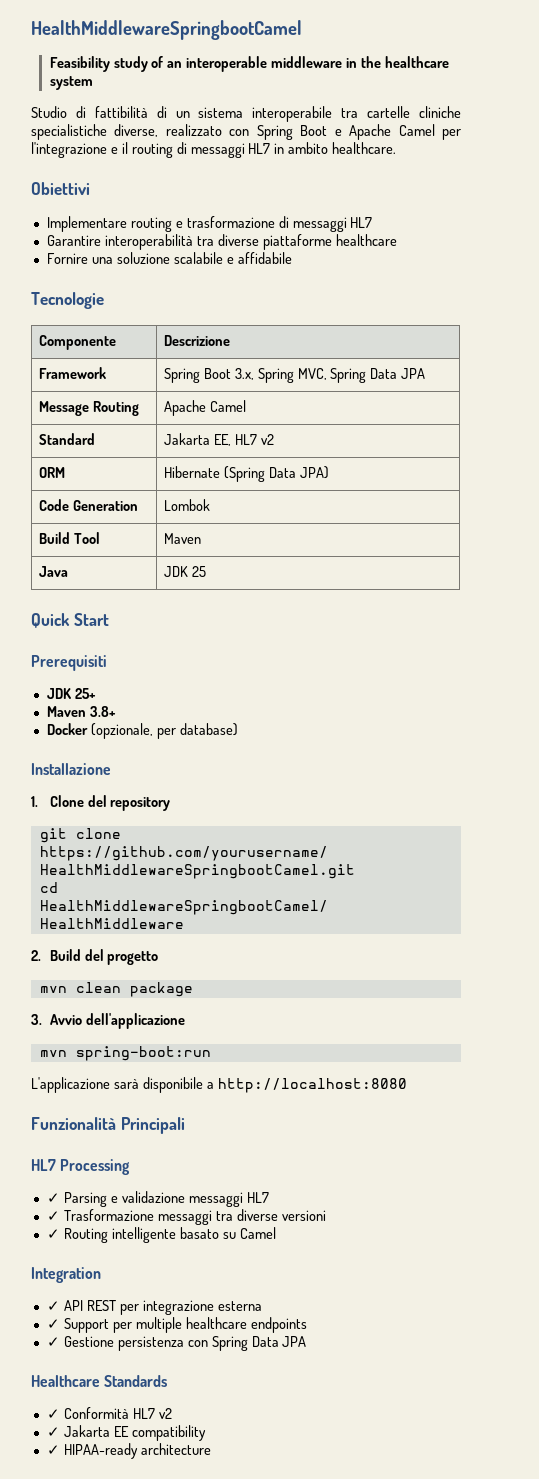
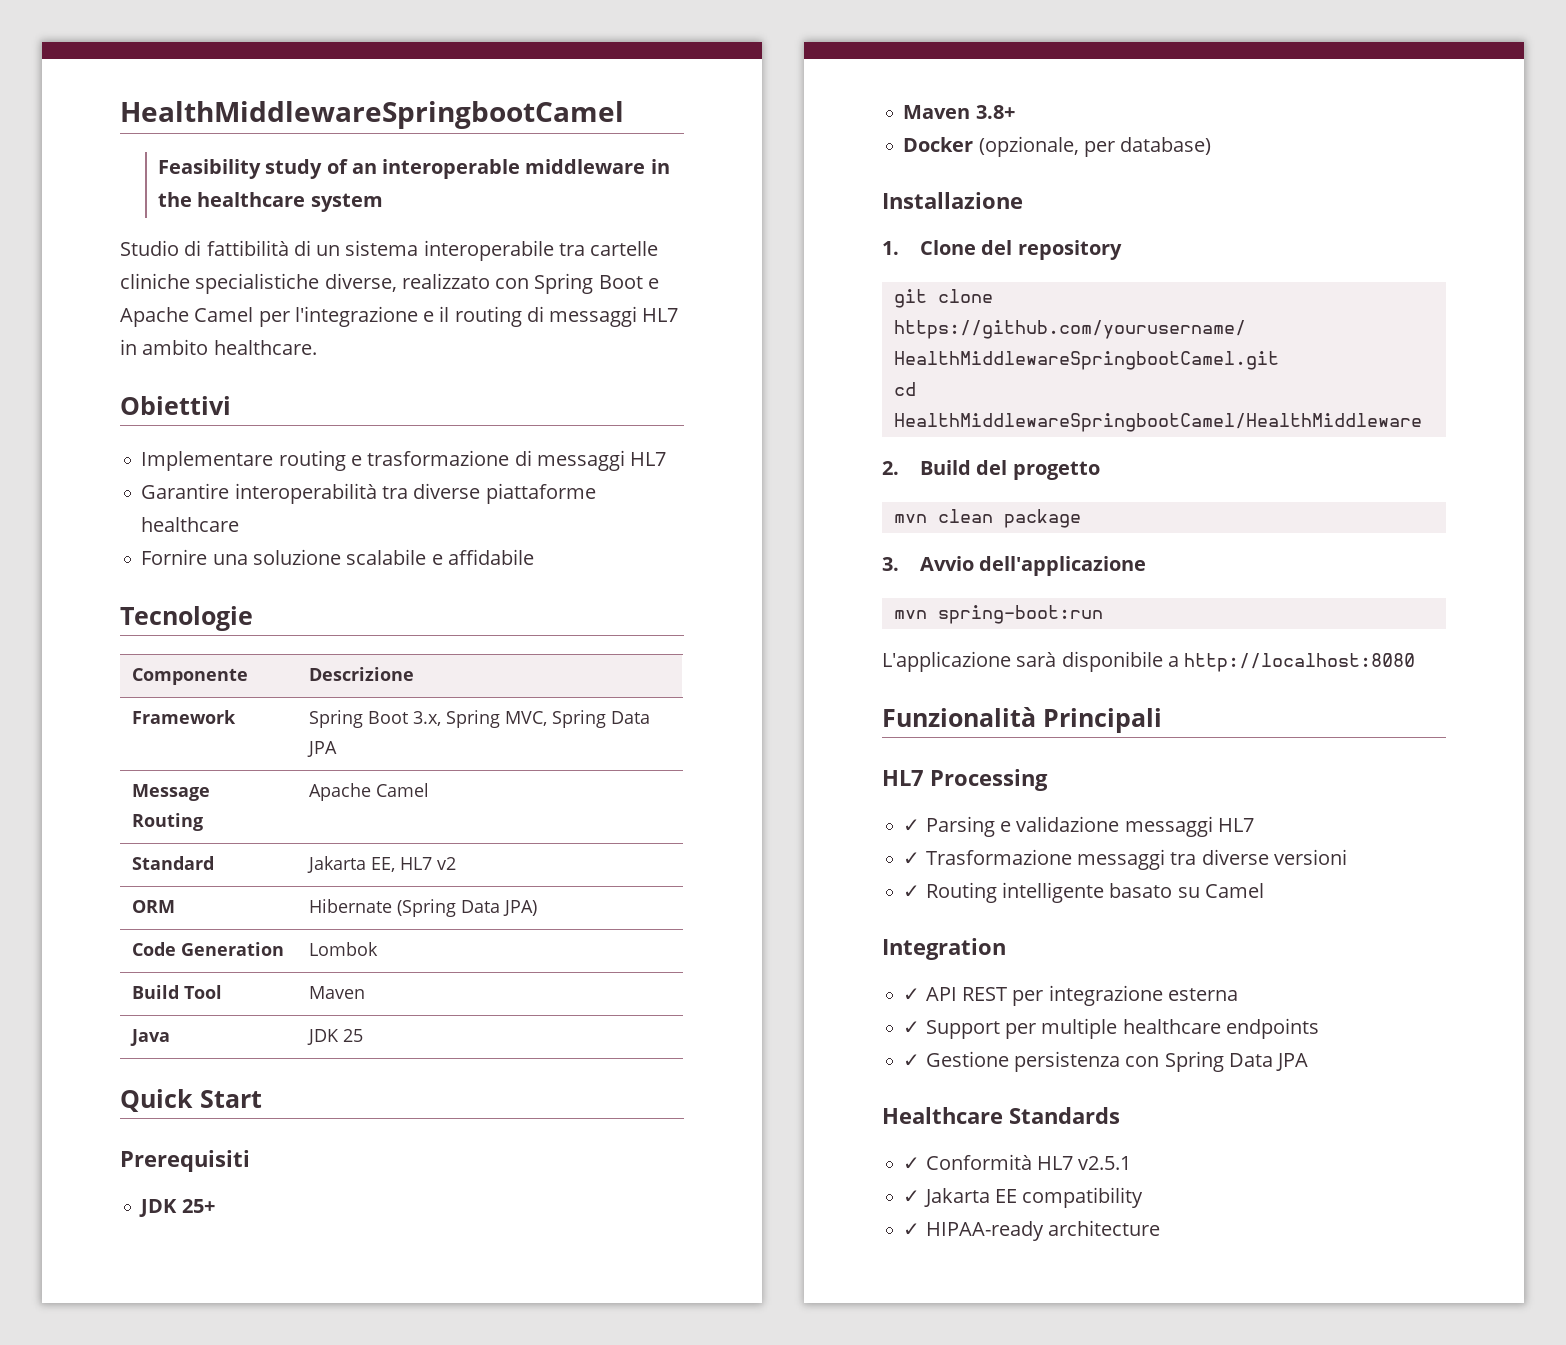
[158,1408,172,1419] v2 -> [1078,1156,1132,1170] v2.5.1

